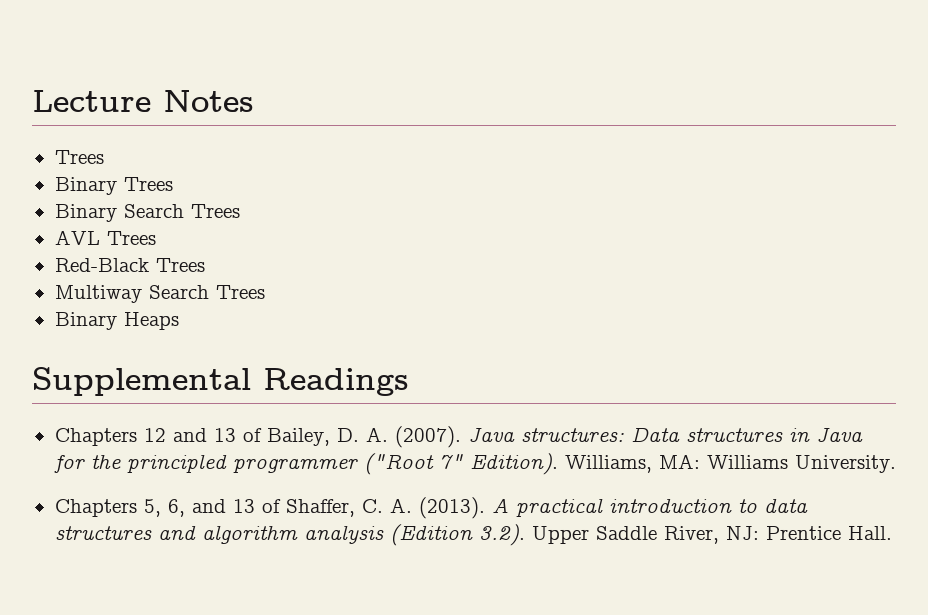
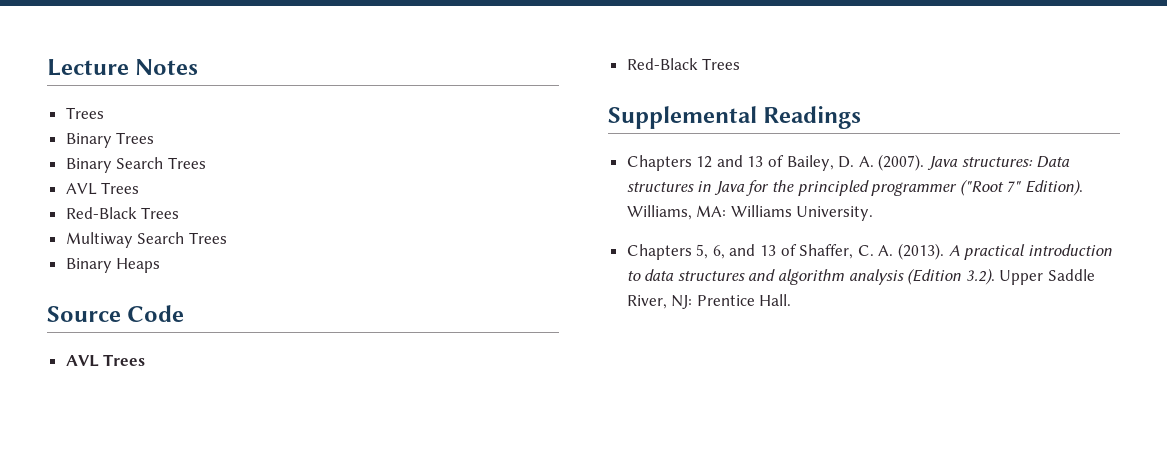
(179, 321) none -> [47,305,185,322] [65,354,146,367] [626,58,741,70] // Source Code // AVL Trees // Red-Black Trees

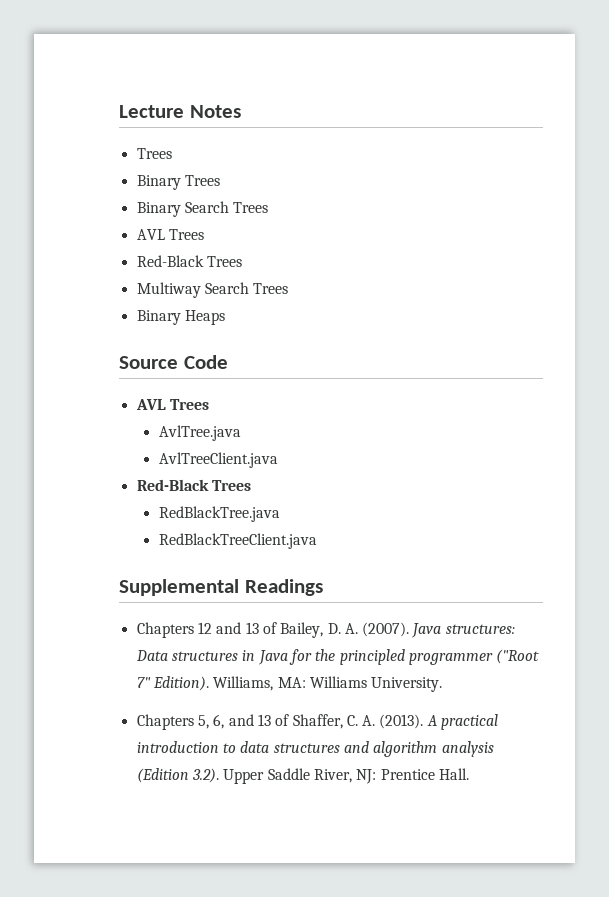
[626,58,741,70] // Red-Black Trees -> [158,425,241,441] [158,452,278,468] [136,479,251,491] [158,506,280,522] [158,533,317,549] // AvlTree.java // AvlTreeClient.java // Red-Black Trees // RedBlackTree.java // RedBlackTreeClient.java

